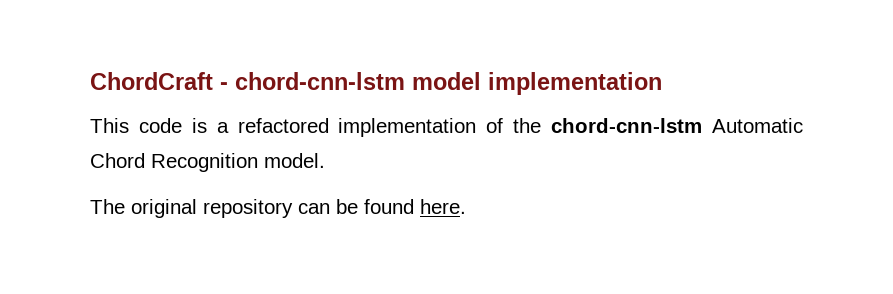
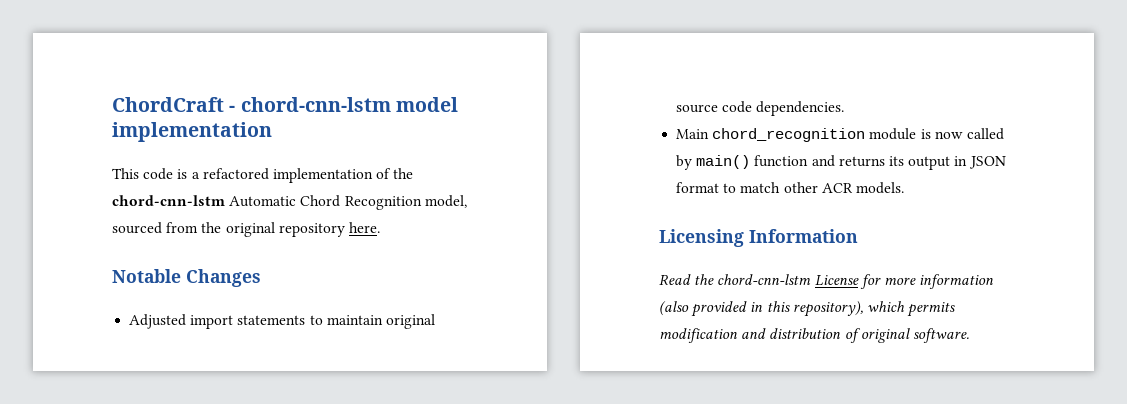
[264,153,325,168] [90,199,466,218] model. // The original repository can be found here. -> [424,195,467,208] [112,222,380,237] [112,269,261,287] [129,314,435,329] [676,101,845,116] [676,128,1004,142] [676,155,1006,170] [676,182,904,194] [659,229,858,247] [659,274,995,289] [659,301,956,317] [659,328,969,343] model, sourced from the original repository here. // Notable Changes // Adjusted import statements to maintain original source code dependencies. // Main chord_recognition module is now called by main() function and returns its output in JSON format to match other ACR models. // Licensing Information // Read the chord-cnn-lstm License for more information (also provided in this repository), which permits modification and distribution of original software.

